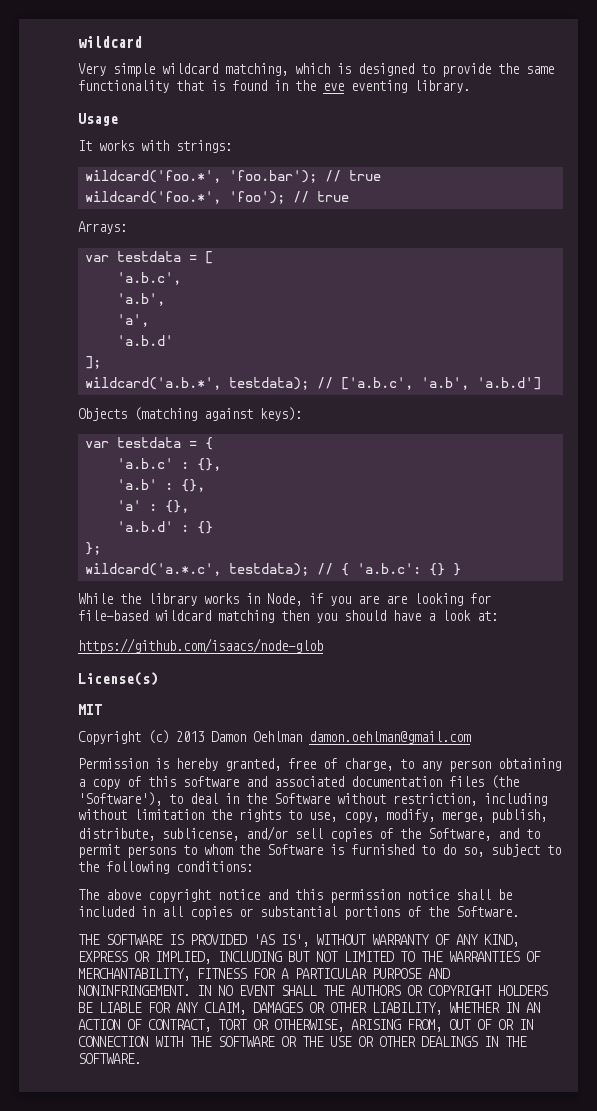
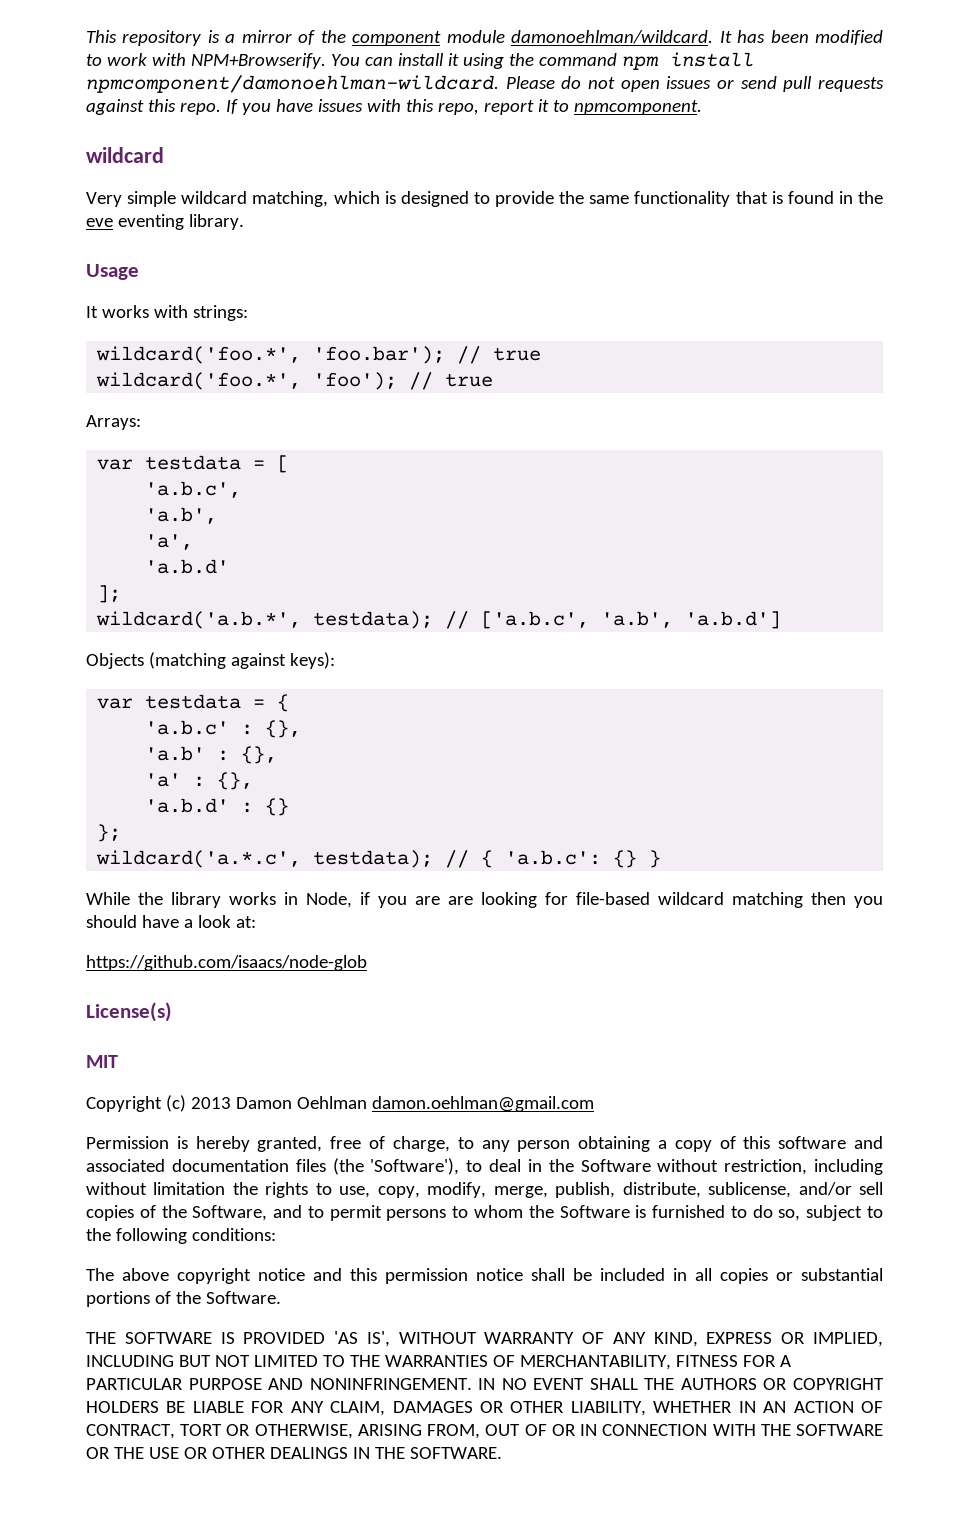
(78, 42) none -> [86,30,883,46] [86,52,754,70] [86,75,884,93] [86,99,702,115] This repository is a mirror of the component module damonoehlman/wildcard. It has been modified to work with NPM+Browserify. You can install it using the command npm install npmcomponent/damonoehlman-wildcard. Please do not open issues or send pull requests against this repo. If you have issues with this repo, report it to npmcomponent. //

